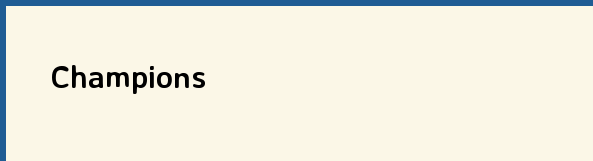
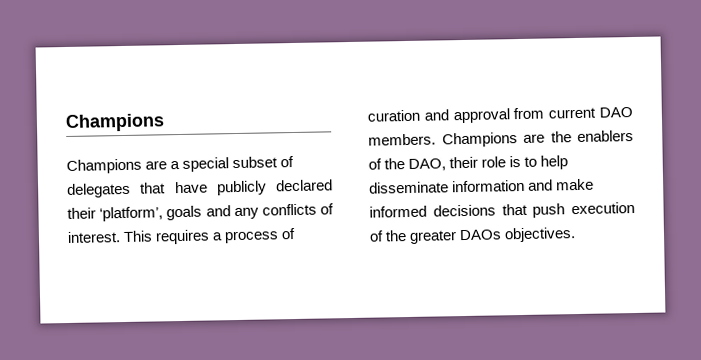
[50,65,206,94] Champions -> [65,113,165,133] [66,155,295,174] [67,179,333,198] [67,203,334,222] [67,227,297,245] [367,107,633,124] [368,130,634,148] [368,155,569,171] [369,178,595,194] [369,201,635,218] [369,227,577,244] Champions // Champions are a special subset of delegates that have publicly declared their ‘platform’, goals and any conflicts of interest. This requires a process of curation and approval from current DAO members. Champions are the enablers of the DAO, their role is to help disseminate information and make informed decisions that push execution of the greater DAOs objectives.

